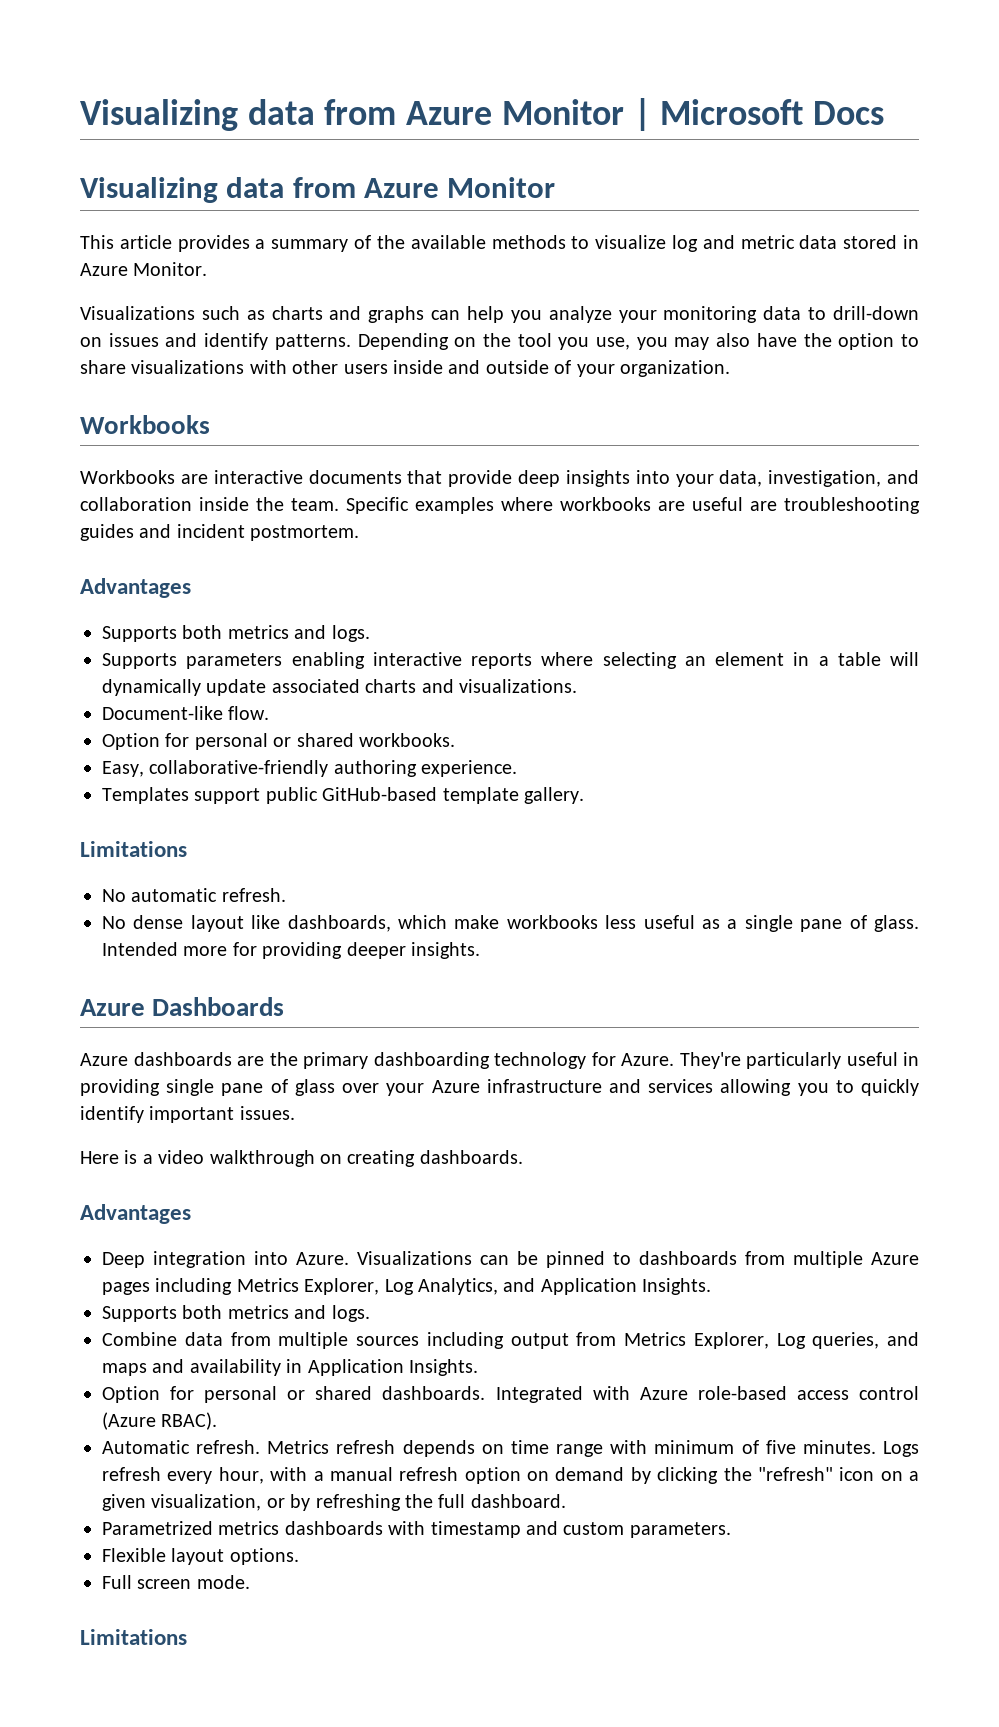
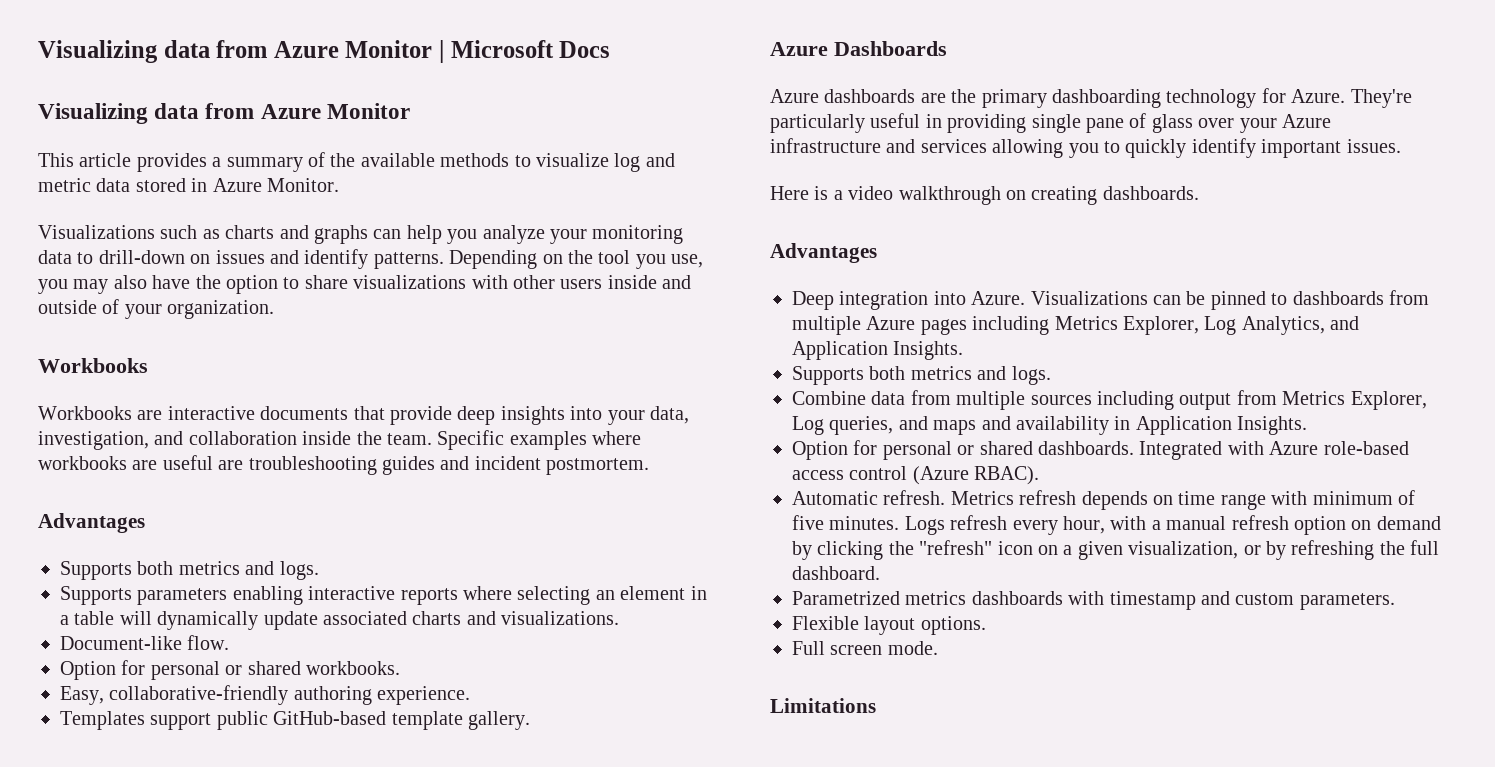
[80,841,187,857] [102,888,286,902] [102,915,919,932] [102,942,480,959] // Limitations // No automatic refresh. // No dense layout like dashboards, which make workbooks less useful as a single pane of glass. Intended more for providing deeper insights. -> (530, 720) none

